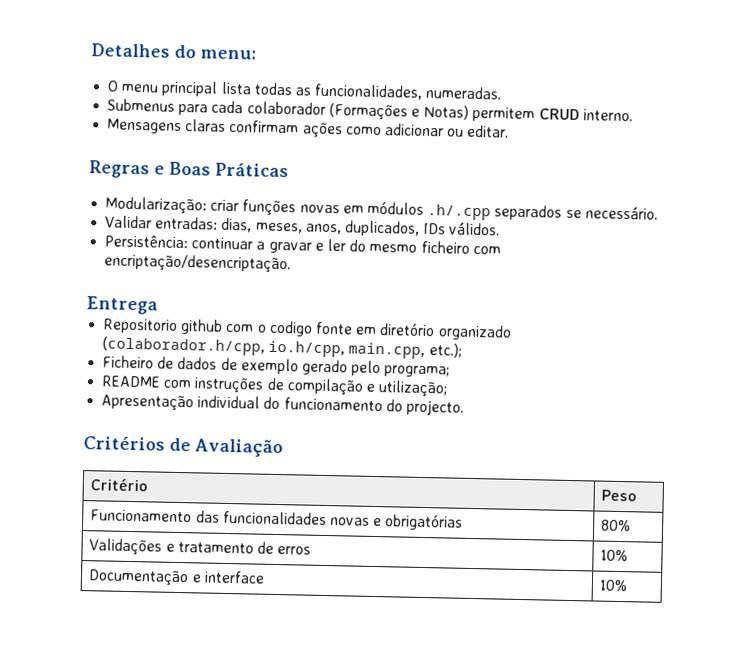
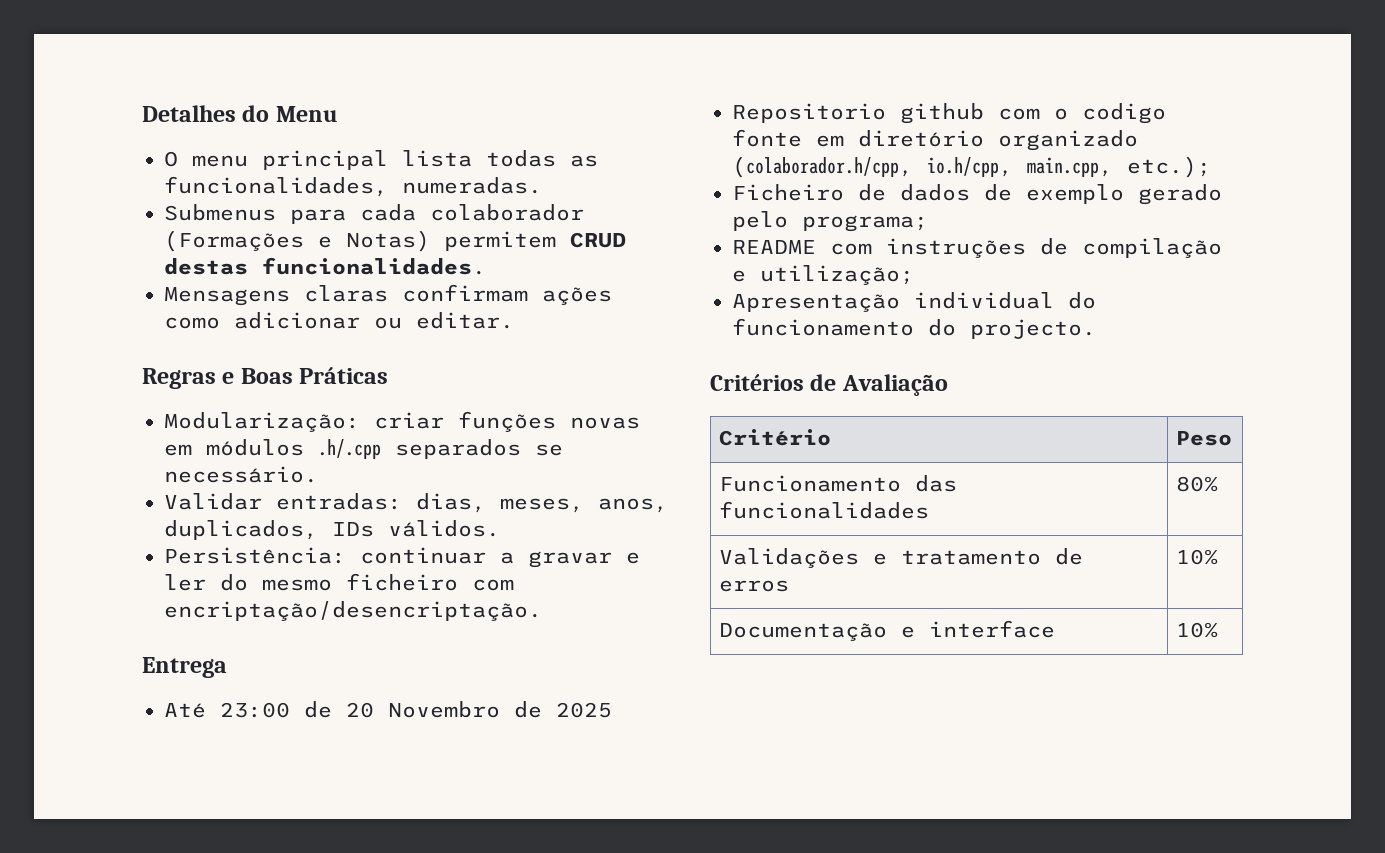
[200,49,256,60] menu: -> [275,106,338,122] Menu
[582,109,633,122] interno. -> [164,257,486,275] destas funcionalidades.
(158, 305) none -> [164,701,612,718] // Até 23:00 de 20 Novembro de 2025
[329,513,464,531] novas e obrigatórias -> (929, 510) none

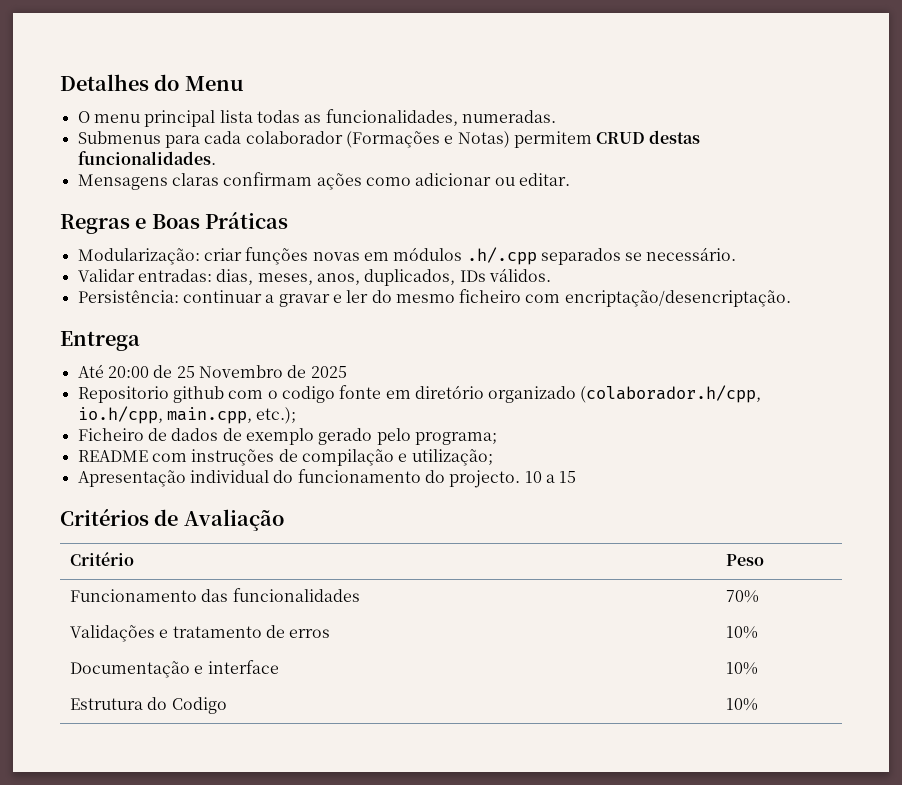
[220,701,374,718] 23:00 de 20 -> [107,365,195,378] 20:00 de 25
(1096, 329) none -> [524,471,577,483] 10 a 15
[1175,476,1218,492] 80% -> [726,590,760,603] 70%
(1218, 630) none -> [70,697,227,714] [726,698,759,711] // Estrutura do Codigo | 10%

